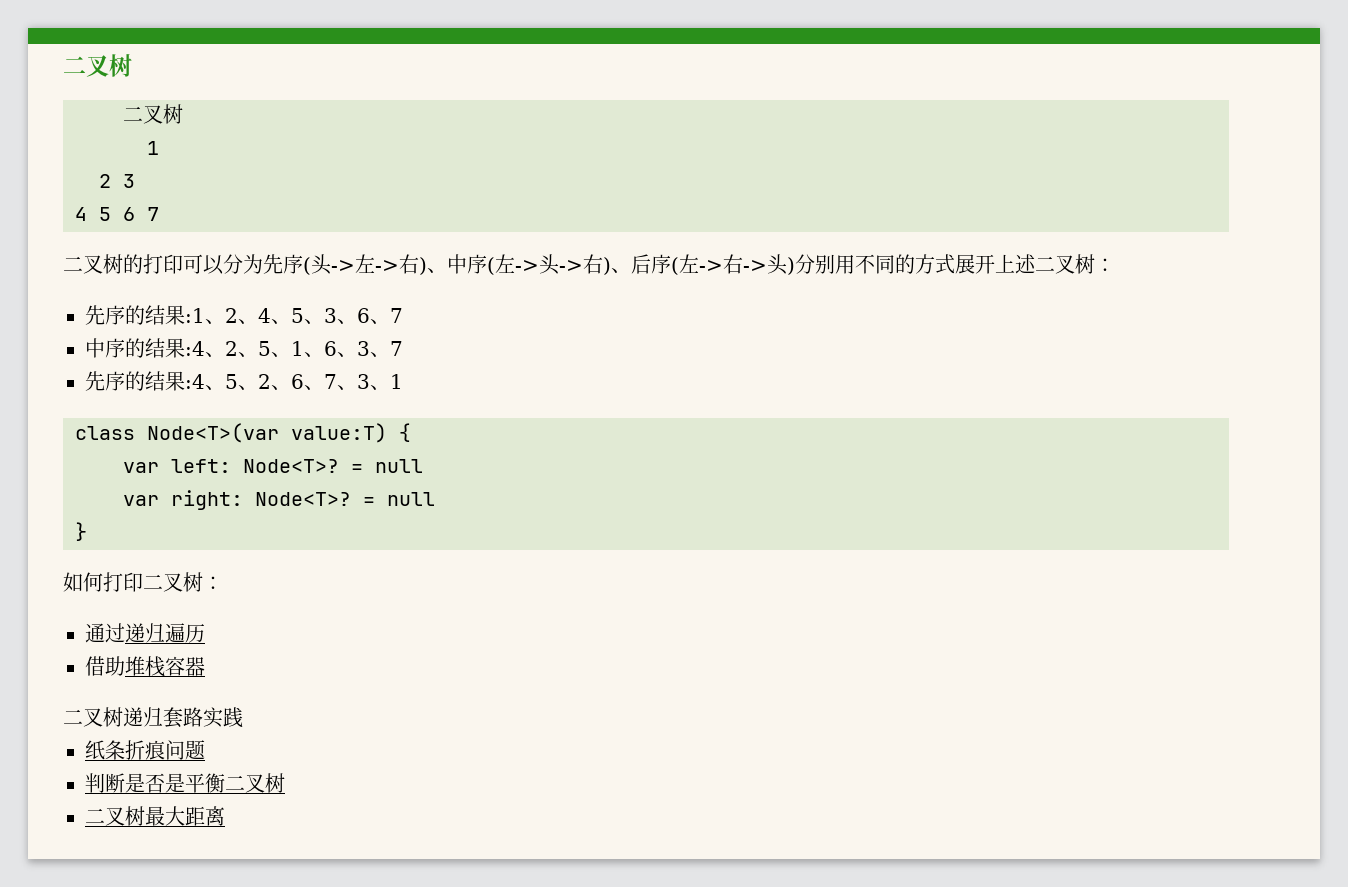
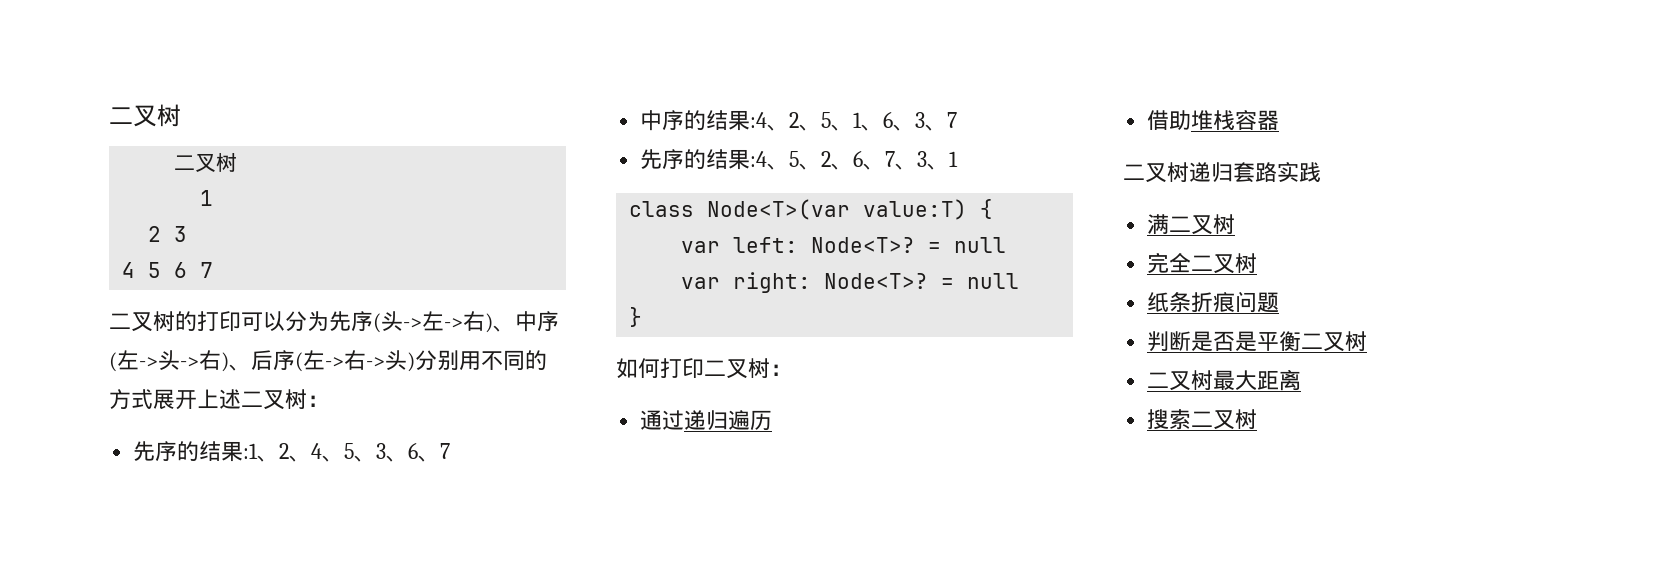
(243, 717) none -> [1147,214,1236,235] [1147,252,1258,274] // 满二叉树 // 完全二叉树
(225, 816) none -> [1147,409,1258,430] // 搜索二叉树

